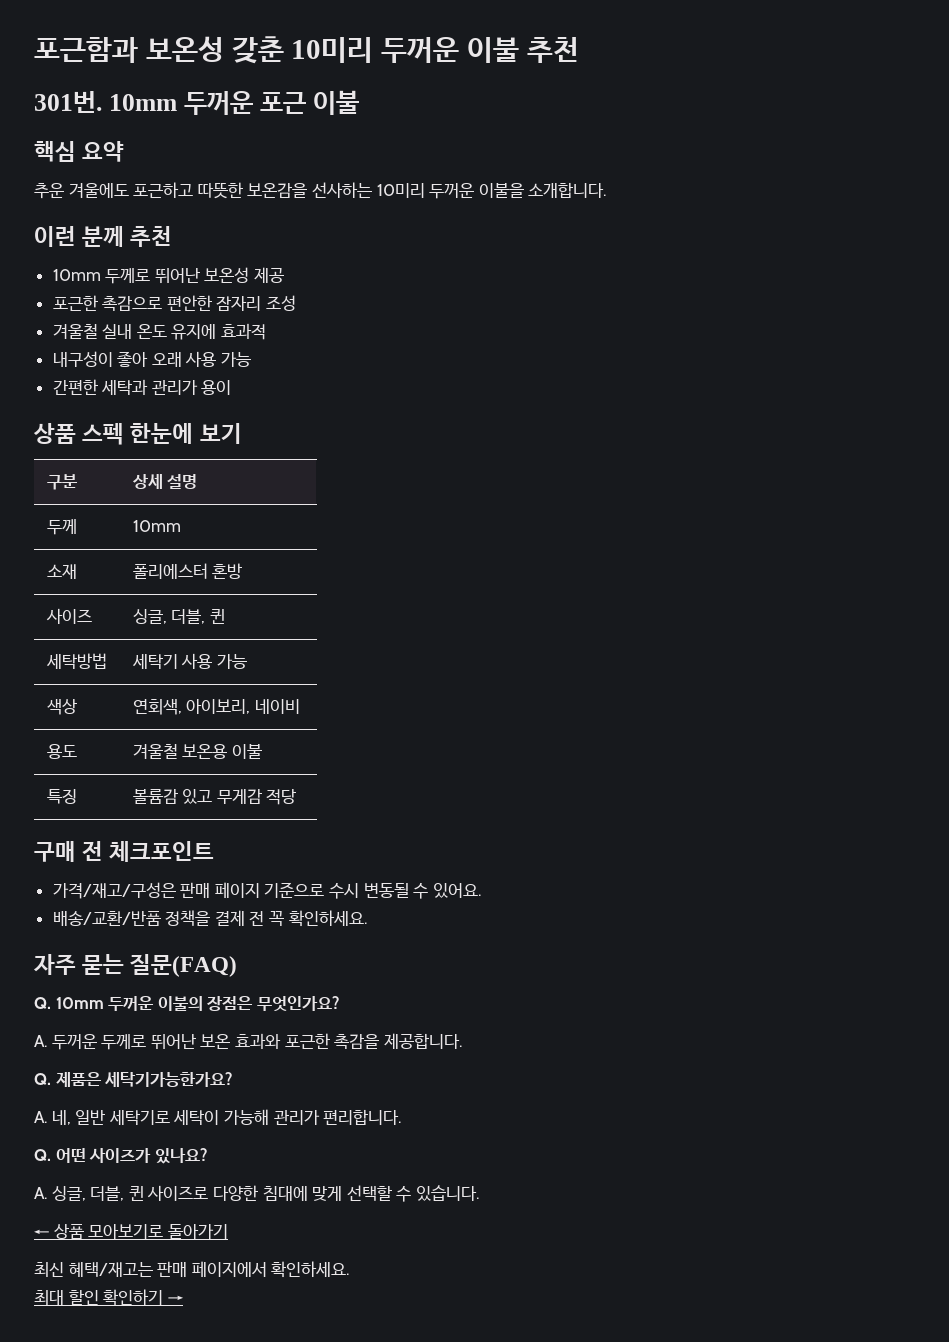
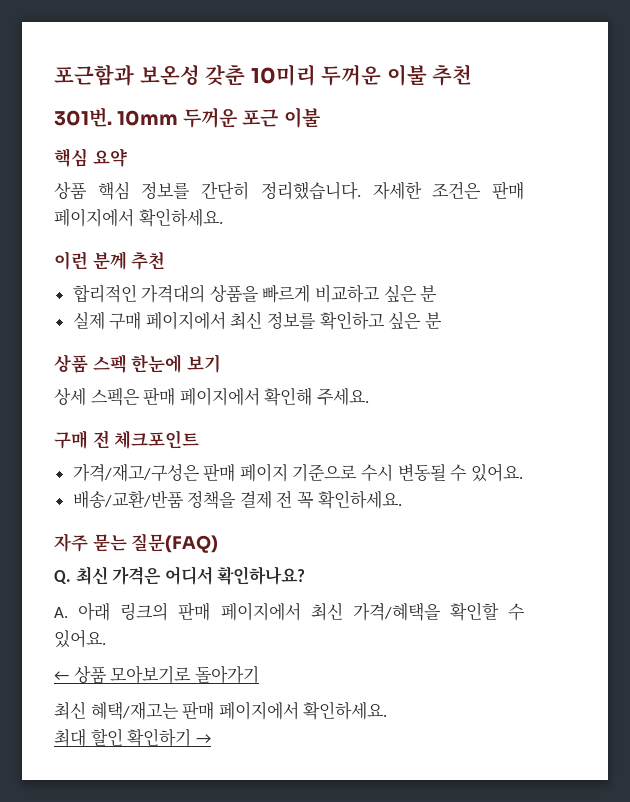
[34,182,607,199] [34,226,173,247] [52,267,285,284] [52,295,297,311] [52,323,267,340] [52,351,252,367] [52,379,232,395] [33,423,242,445] [46,474,78,490] [131,474,198,489] [46,519,77,535] [132,520,181,532] [46,564,77,579] [132,563,243,579] [45,608,92,624] [132,609,225,624] [45,653,107,669] [131,653,247,669] [46,699,77,715] [132,699,300,715] [46,744,77,759] [132,744,262,759] [46,789,77,804] [132,789,297,805] 추운 겨울에도 포근하고 따뜻한 보온감을 선사하는 10미리 두꺼운 이불을 소개합니다. // 이런 분께 추천 // 10mm 두께로 뛰어난 보온성 제공 // 포근한 촉감으로 편안한 잠자리 조성 // 겨울철 실내 온도 유지에 효과적 // 내구성이 좋아 오래 사용 가능 // 간편한 세탁과 관리가 용이 // 상품 스펙 한눈에 보기 // 구분 | 상세 설명 // 두께 | 10mm // 소재 | 폴리에스터 혼방 // 사이즈 | 싱글, 더블, 퀸 // 세탁방법 | 세탁기 사용 가능 // 색상 | 연회색, 아이보리, 네이비 // 용도 | 겨울철 보온용 이불 // 특징 | 볼륨감 있고 무게감 적당 -> [54,181,524,200] [54,208,223,227] [54,251,166,270] [72,284,438,303] [72,311,442,330] [54,354,222,373] [54,387,369,406] 상품 핵심 정보를 간단히 정리했습니다. 자세한 조건은 판매 페이지에서 확인하세요. // 이런 분께 추천 // 합리적인 가격대의 상품을 빠르게 비교하고 싶은 분 // 실제 구매 페이지에서 최신 정보를 확인하고 싶은 분 // 상품 스펙 한눈에 보기 // 상세 스펙은 판매 페이지에서 확인해 주세요.
[55,996,340,1011] [34,1033,462,1050] [34,1072,234,1087] [34,1109,402,1125] [34,1148,208,1164] [34,1185,479,1202] 10mm 두꺼운 이불의 장점은 무엇인가요? // A. 두꺼운 두께로 뛰어난 보온 효과와 포근한 촉감을 제공합니다. // Q. 제품은 세탁기가능한가요? // A. 네, 일반 세탁기로 세탁이 가능해 관리가 편리합니다. // Q. 어떤 사이즈가 있나요? // A. 싱글, 더블, 퀸 사이즈로 다양한 침대에 맞게 선택할 수 있습니다. -> [75,566,306,585] [54,602,525,621] [54,629,106,648] 최신 가격은 어디서 확인하나요? // A. 아래 링크의 판매 페이지에서 최신 가격/혜택을 확인할 수 있어요.

